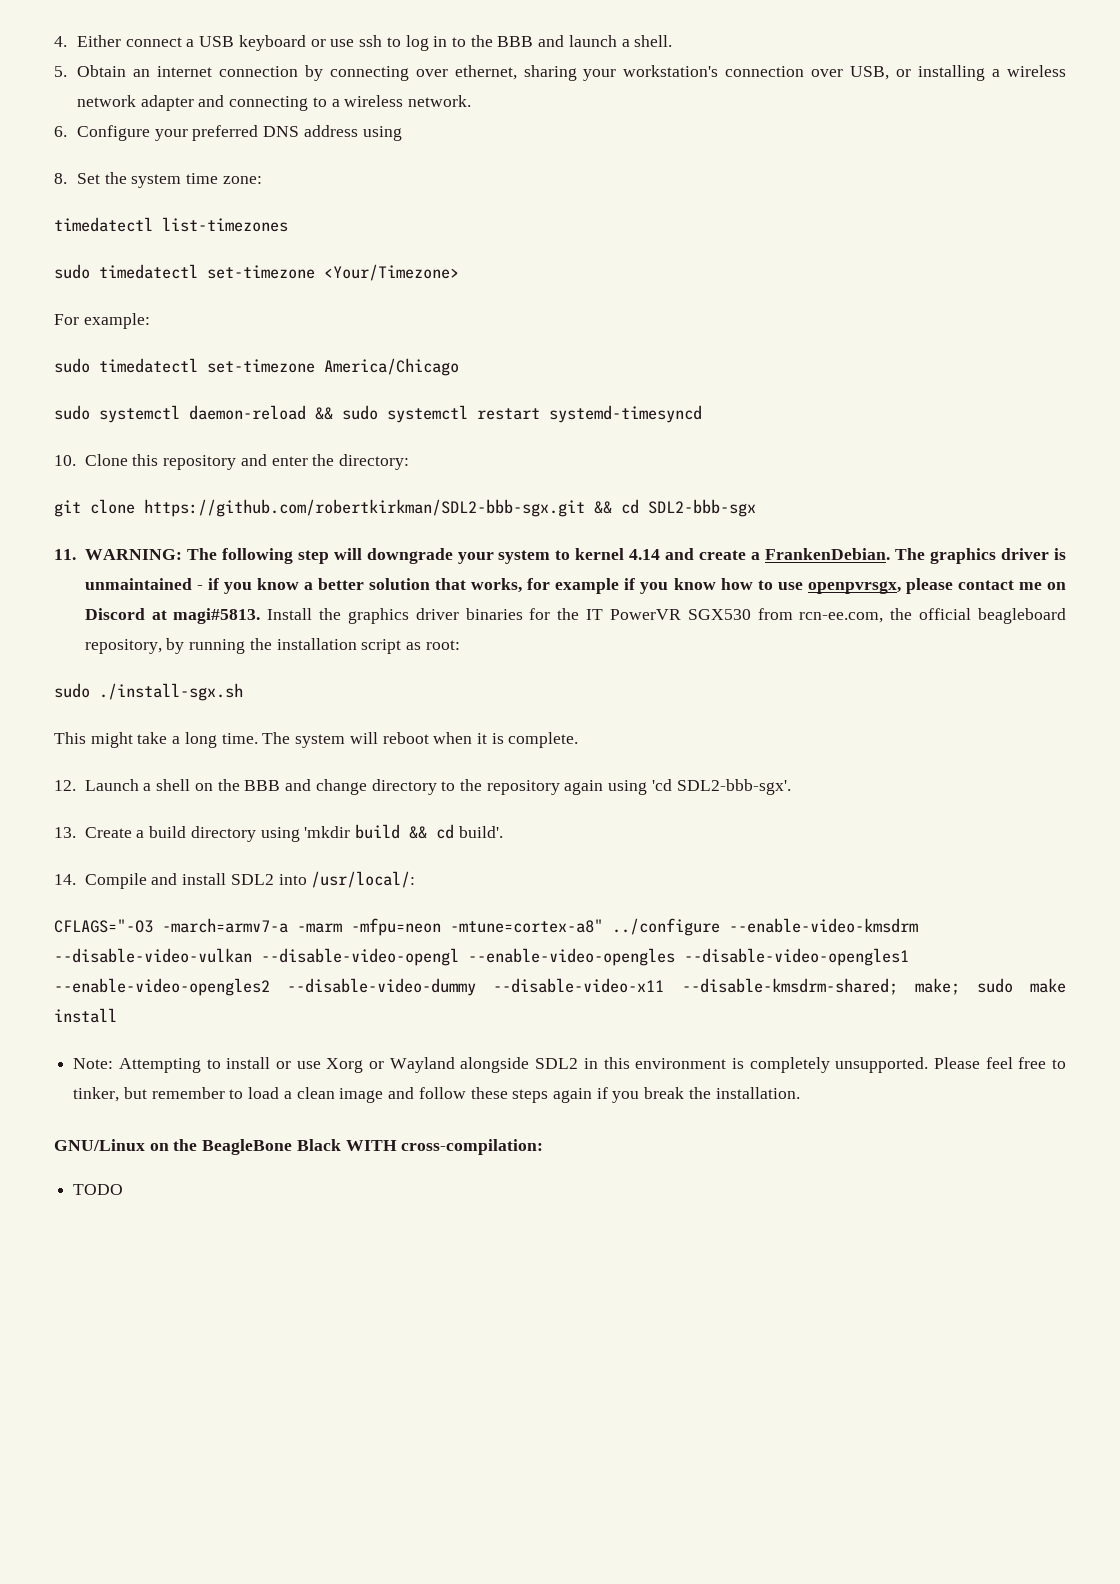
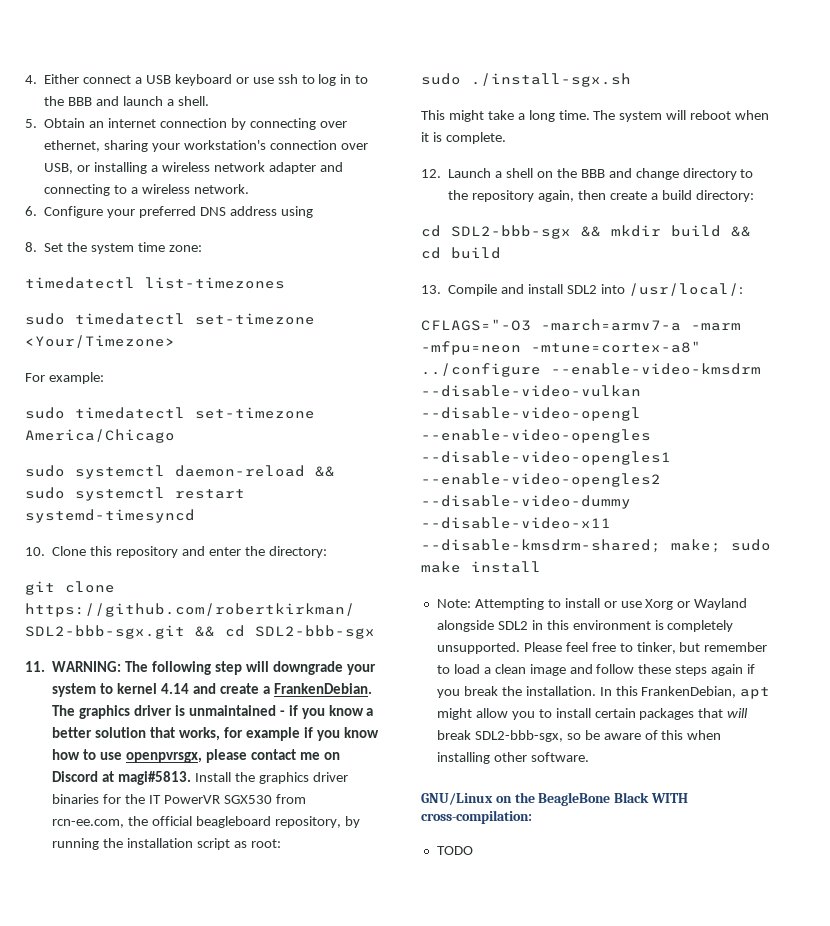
[564,779,791,795] [54,826,351,842] again using 'cd SDL2-bbb-sgx'. // 13. Create a build directory using 'mkdir -> [538,190,754,202] [421,225,661,239] again, then create a build directory: // cd SDL2-bbb-sgx && mkdir
[458,826,503,838] [54,874,76,885] build'. // 14. -> [451,247,501,259] [421,285,441,294] build // 13.
(800, 1093) none -> [599,686,771,699] [436,708,749,720] [436,730,722,742] [436,752,589,764] In this FrankenDebian, apt might allow you to install certain packages that will break SDL2-bbb-sgx, so be aware of this when installing other software.

